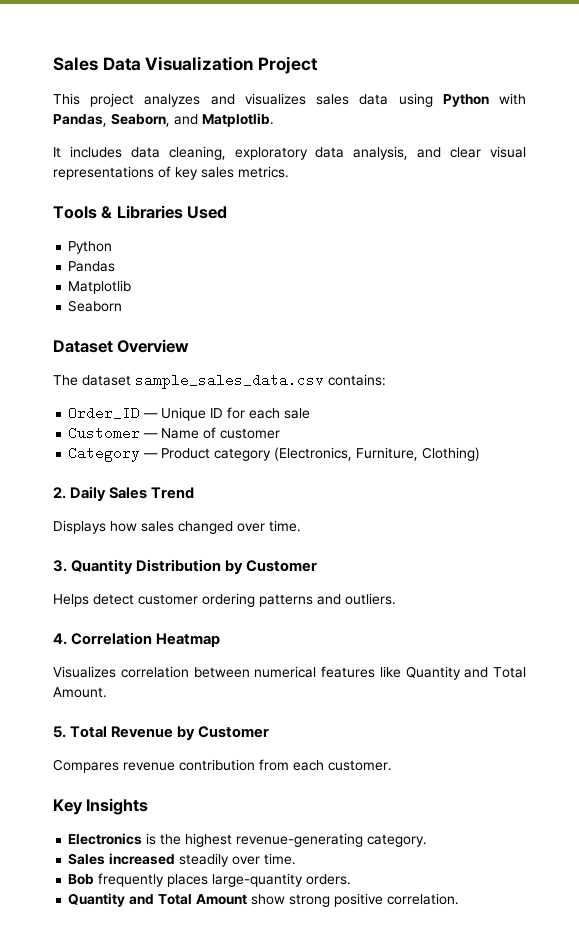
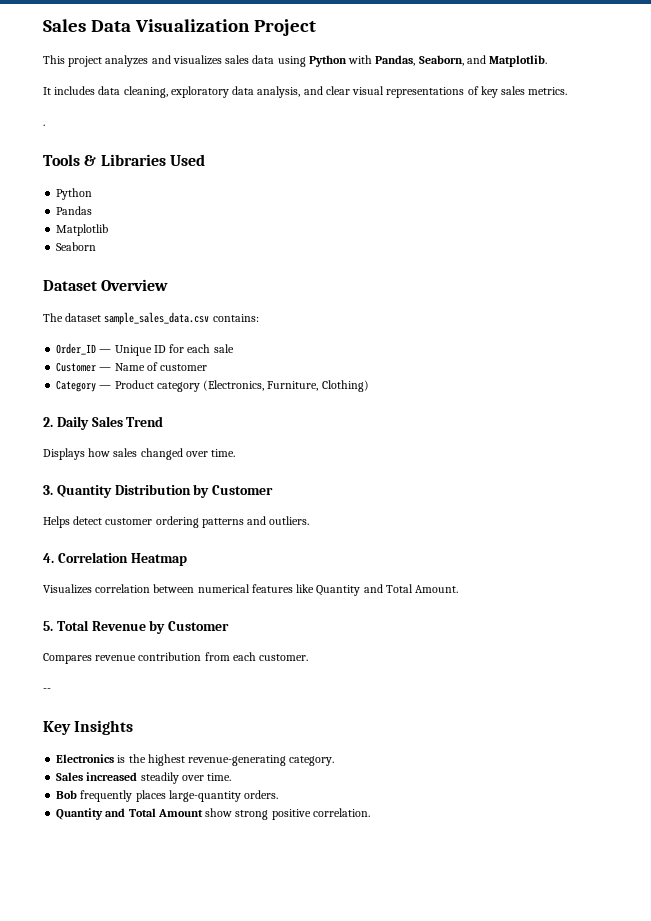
(289, 172) none -> [43,124,45,126] // .
(392, 765) none -> [43,688,51,692] // --

